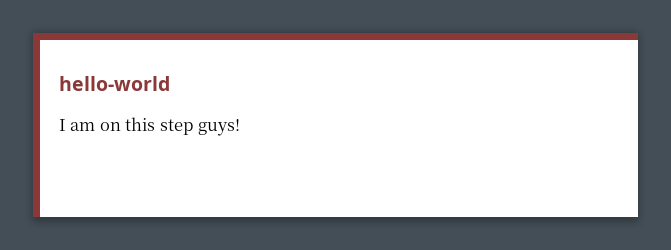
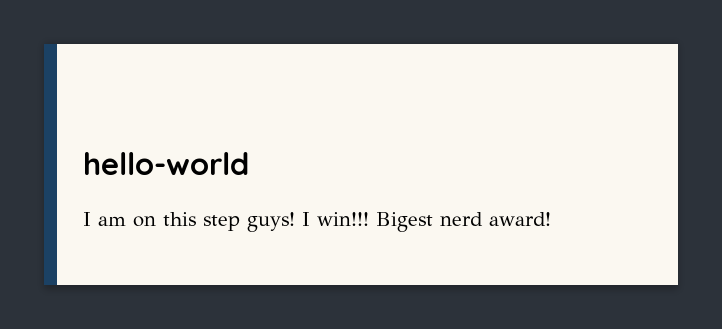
(241, 127) none -> [302,212,551,232] I win!!! Bigest nerd award!

